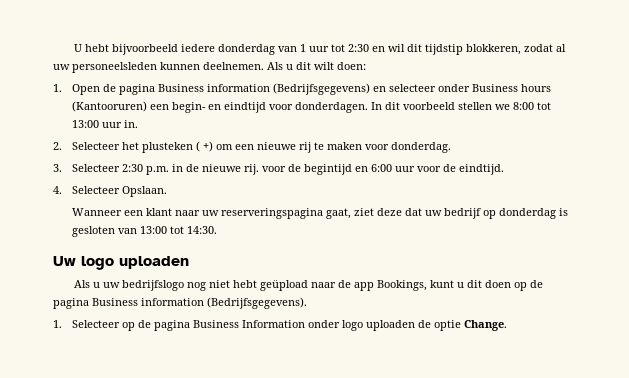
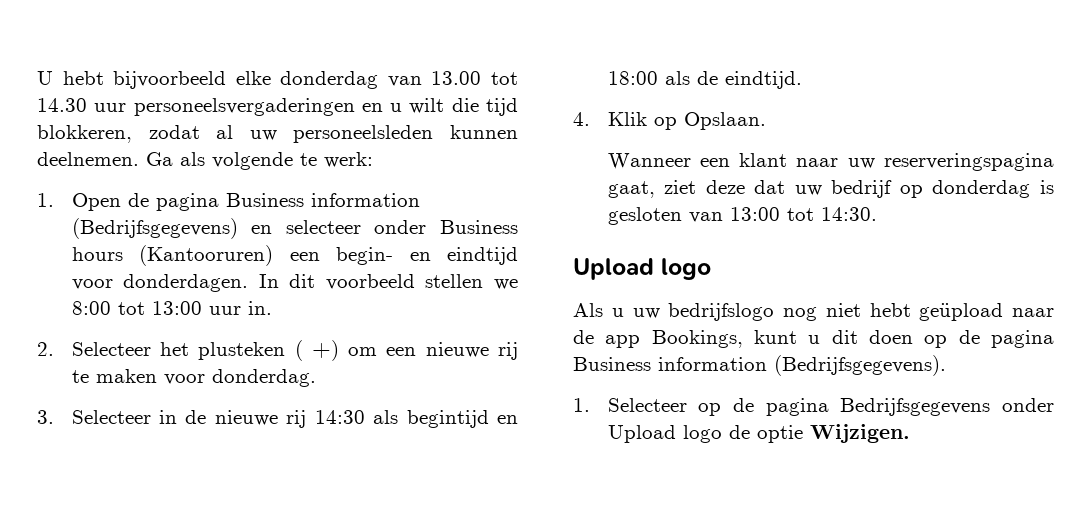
[180,44,215,52] iedere -> [235,71,271,85] elke
[299,44,463,55] 1 uur tot 2:30 en wil dit tijdstip -> [431,71,518,85] [37,98,518,116] 13.00 tot 14.30 uur personeelsvergaderingen en u wilt die tijd
[267,62,366,70] Als u dit wilt doen: -> [146,152,373,170] Ga als volgende te werk:
[121,164,169,175] 2:30 p.m. -> (151, 417) none
[243,164,441,175] rij. voor de begintijd en 6:00 uur voor -> [286,410,519,428] [607,71,690,85] rij 14:30 als begintijd en 18:00 als
[71,186,120,194] Selecteer -> [607,112,677,130] Klik op
[53,256,189,270] Uw logo uploaden -> [573,258,711,280] Upload logo
[192,320,415,331] Business Information onder logo uploaden -> [840,398,1054,416] [607,425,722,443] Bedrijfsgegevens onder Upload logo
[463,320,507,331] Change. -> [809,424,910,443] Wijzigen.

